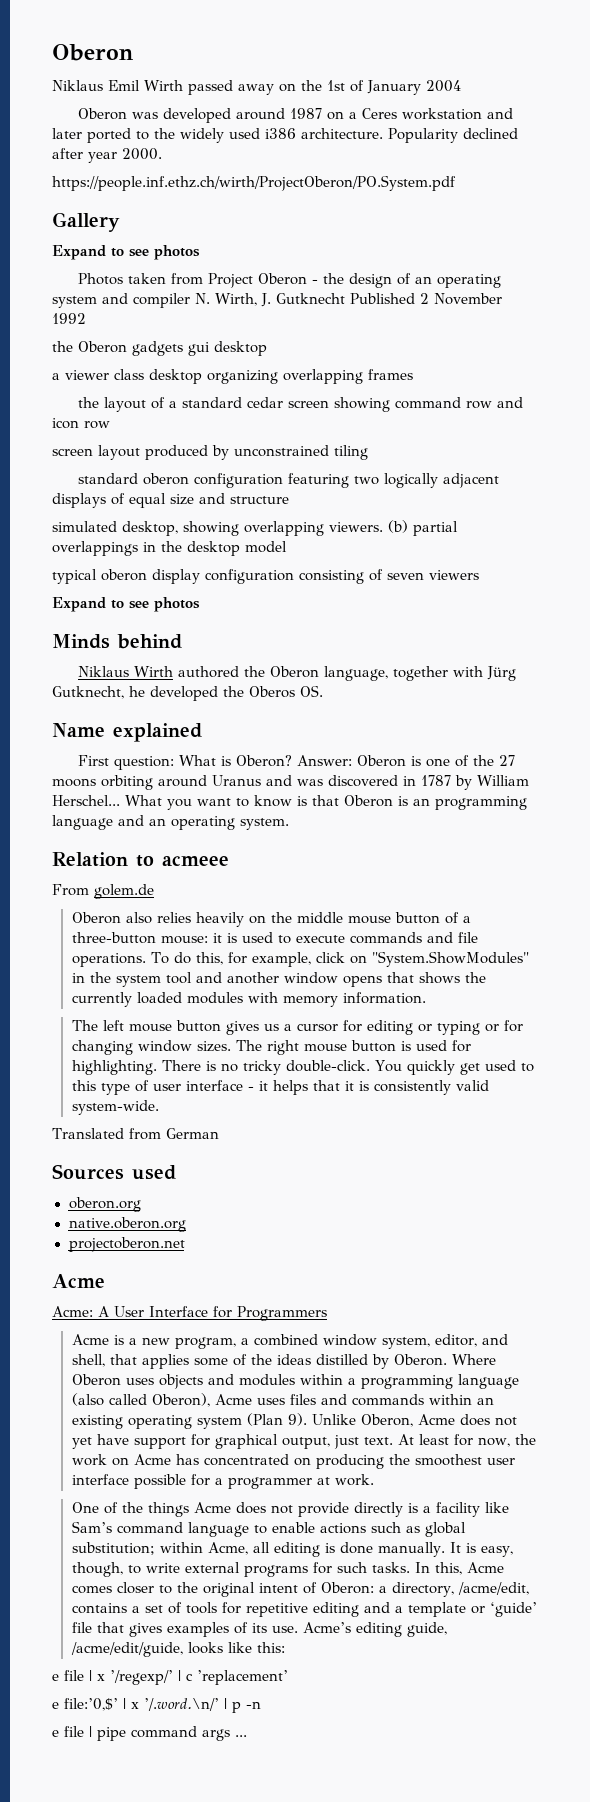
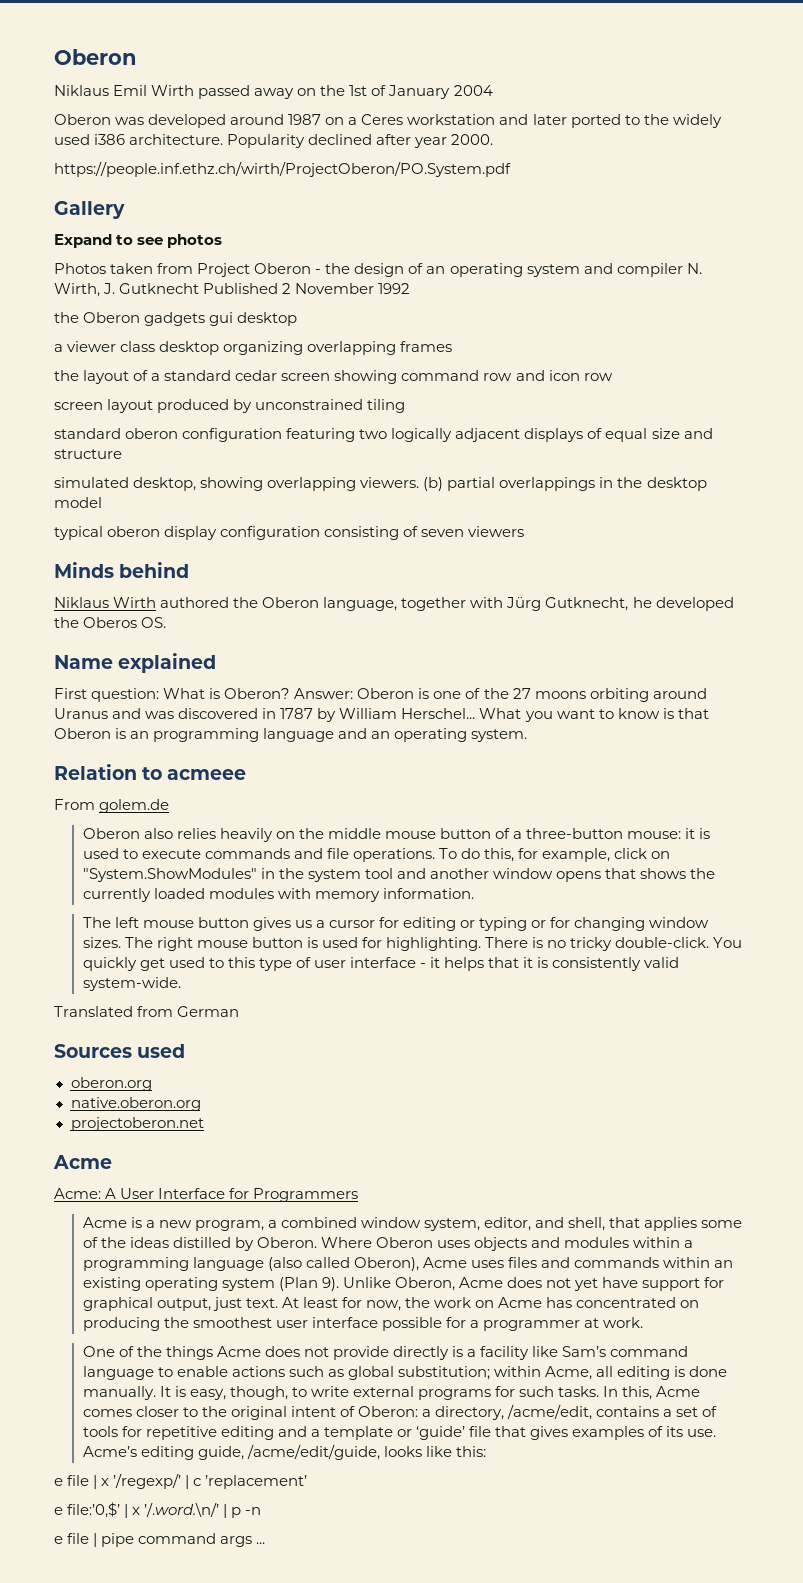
[52,597,200,612] // Expand to see photos -> (525, 531) none

